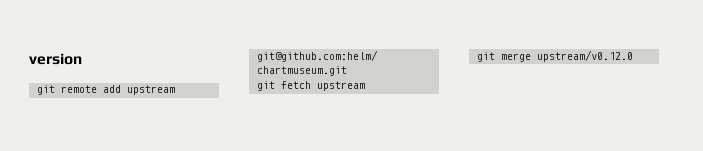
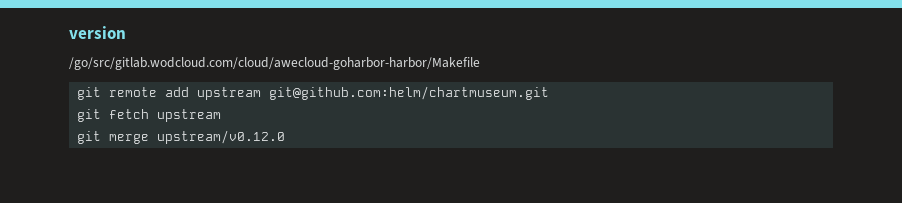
(82, 59) none -> [69,57,480,70] // /go/src/gitlab.wodcloud.com/cloud/awecloud-goharbor-harbor/Makefile

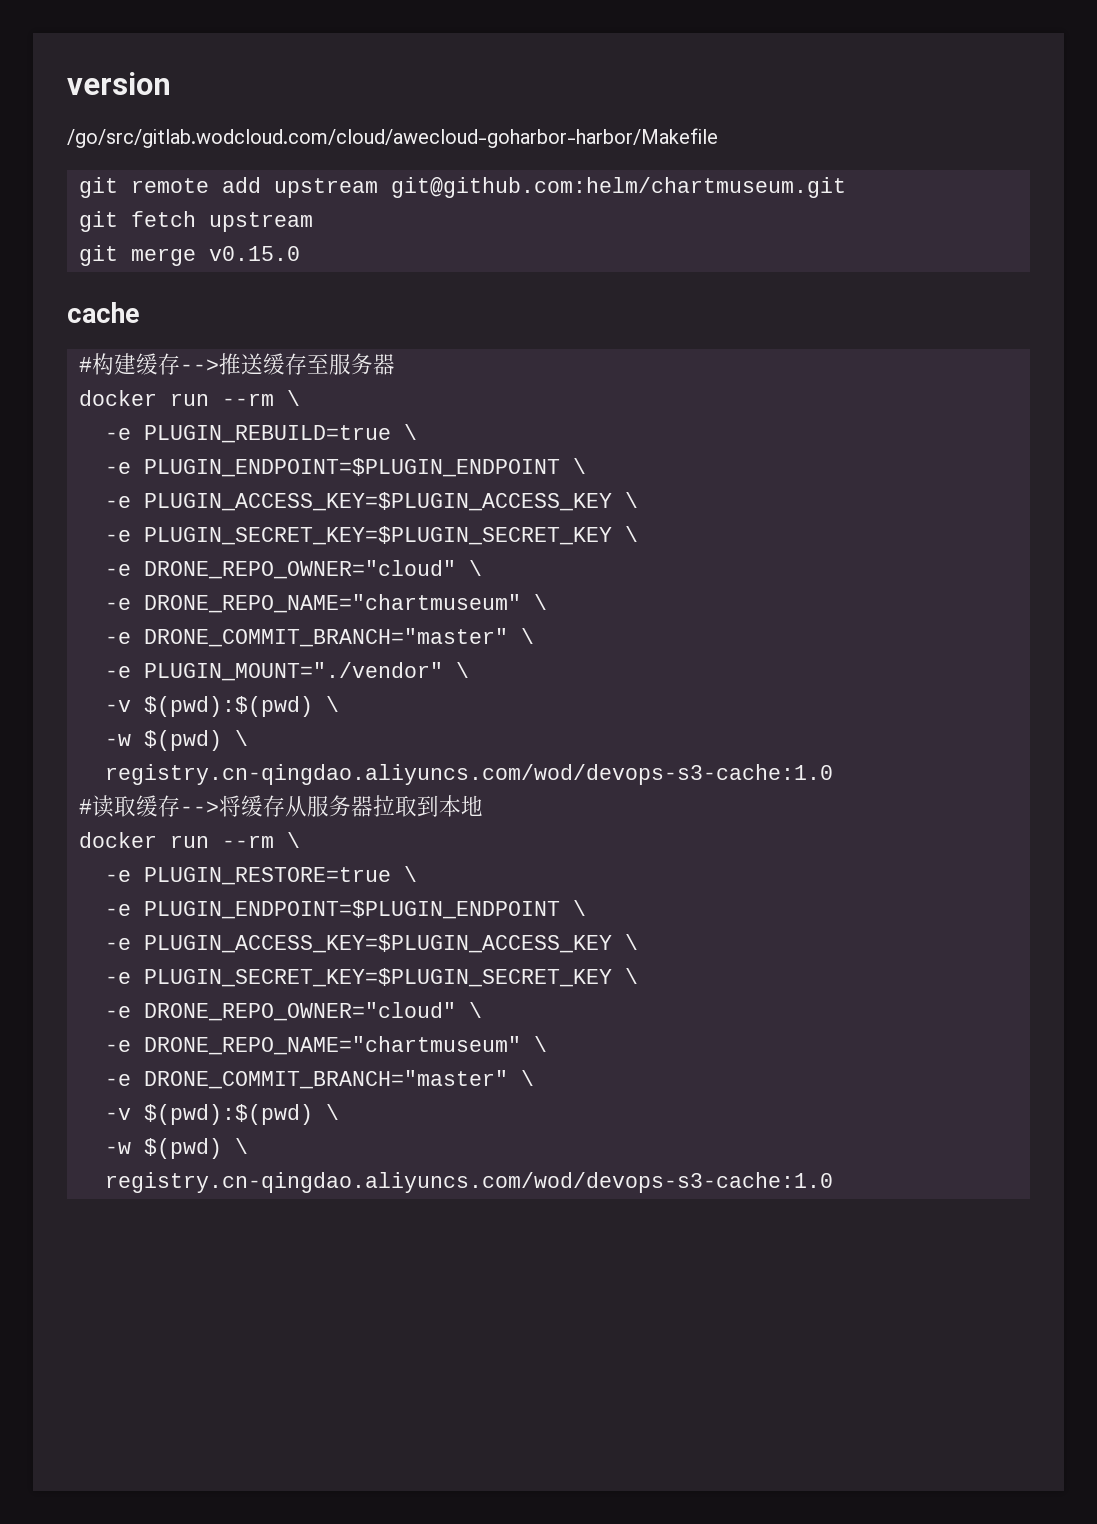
[157,130,286,144] upstream/v0.12.0 -> [209,246,300,261] [67,302,139,323] [79,353,395,375] [79,390,300,406] [105,424,417,443] [105,458,586,477] [105,492,638,511] [105,526,638,545] [105,560,482,579] [105,594,547,613] [105,628,534,647] [105,662,469,681] [105,696,339,717] [105,730,248,751] [105,764,833,785] [79,795,483,818] [79,832,300,848] [105,866,417,885] [105,900,586,919] [105,934,638,953] [105,968,638,987] [105,1002,482,1021] [105,1036,547,1055] [105,1070,534,1089] [105,1104,339,1125] [105,1138,248,1159] [105,1172,833,1193] v0.15.0 // cache // #构建缓存-->推送缓存至服务器 // docker run --rm \ // -e PLUGIN_REBUILD=true \ // -e PLUGIN_ENDPOINT=$PLUGIN_ENDPOINT \ // -e PLUGIN_ACCESS_KEY=$PLUGIN_ACCESS_KEY \ // -e PLUGIN_SECRET_KEY=$PLUGIN_SECRET_KEY \ // -e DRONE_REPO_OWNER="cloud" \ // -e DRONE_REPO_NAME="chartmuseum" \ // -e DRONE_COMMIT_BRANCH="master" \ // -e PLUGIN_MOUNT="./vendor" \ // -v $(pwd):$(pwd) \ // -w $(pwd) \ // registry.cn-qingdao.aliyuncs.com/wod/devops-s3-cache:1.0 // #读取缓存-->将缓存从服务器拉取到本地 // docker run --rm \ // -e PLUGIN_RESTORE=true \ // -e PLUGIN_ENDPOINT=$PLUGIN_ENDPOINT \ // -e PLUGIN_ACCESS_KEY=$PLUGIN_ACCESS_KEY \ // -e PLUGIN_SECRET_KEY=$PLUGIN_SECRET_KEY \ // -e DRONE_REPO_OWNER="cloud" \ // -e DRONE_REPO_NAME="chartmuseum" \ // -e DRONE_COMMIT_BRANCH="master" \ // -v $(pwd):$(pwd) \ // -w $(pwd) \ // registry.cn-qingdao.aliyuncs.com/wod/devops-s3-cache:1.0

